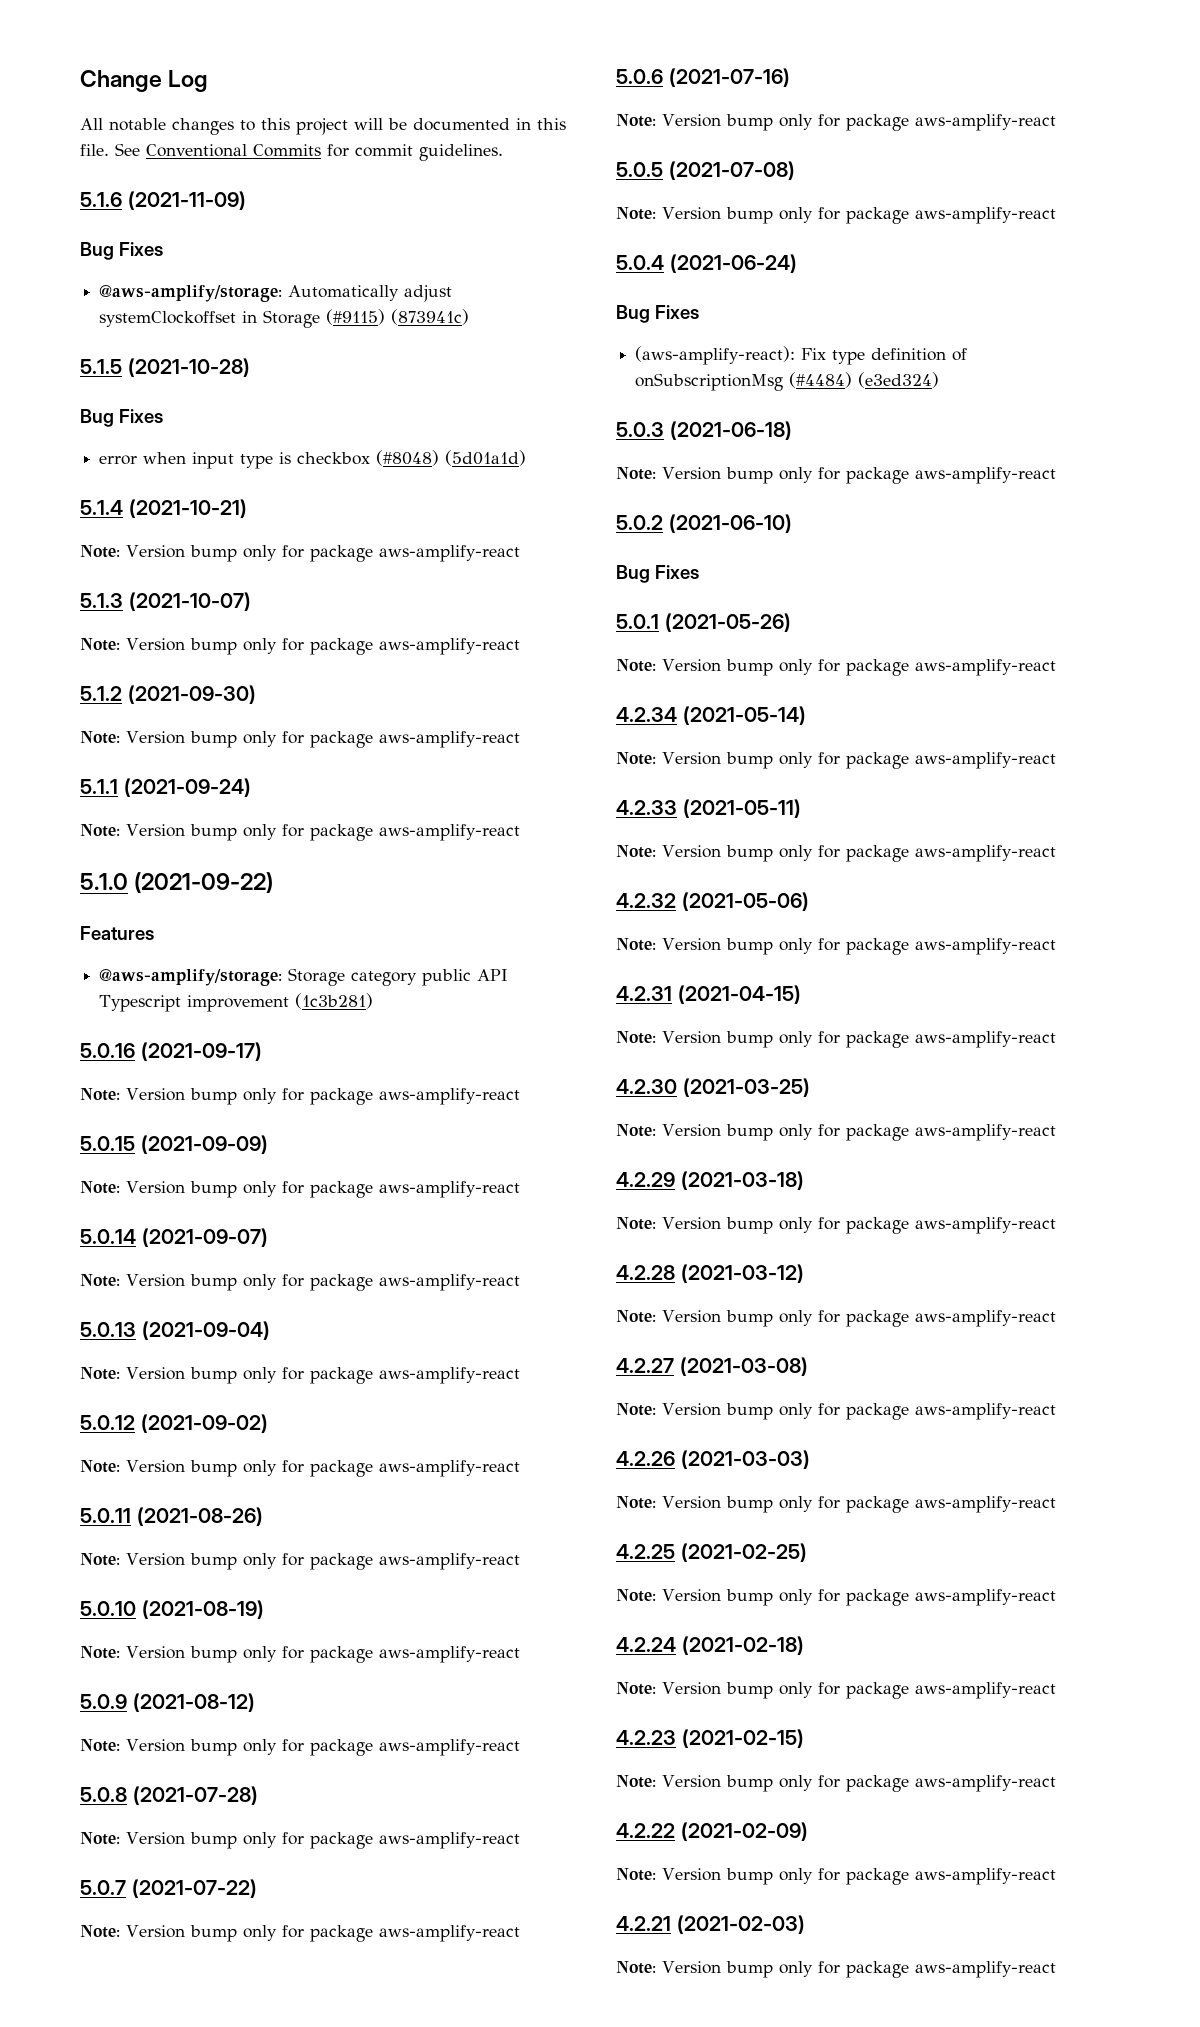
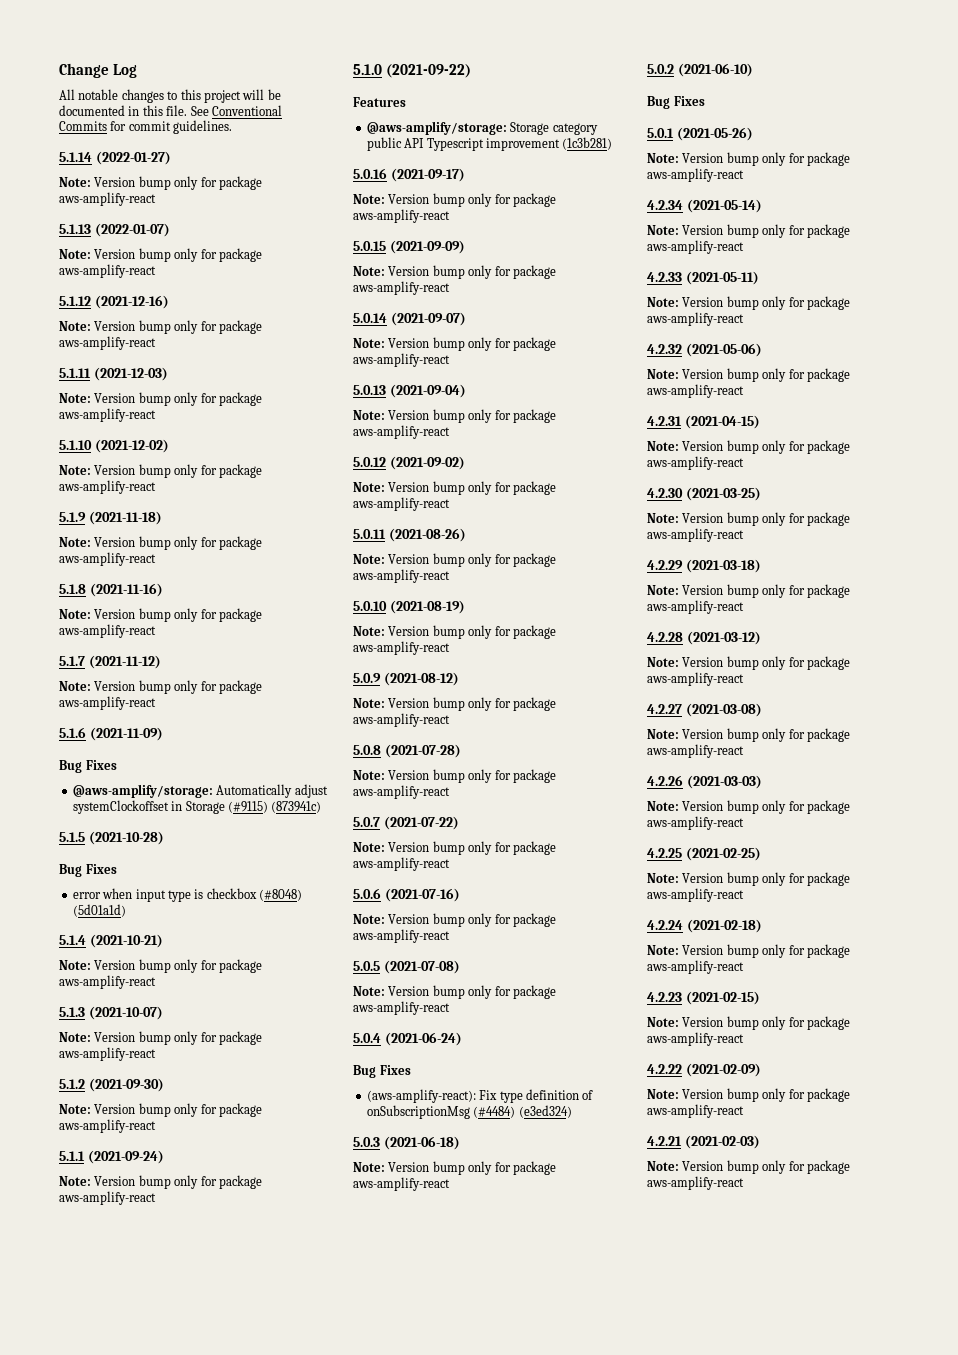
(503, 152) none -> [59,151,171,165] [59,176,262,190] [59,192,156,206] [59,223,170,237] [59,248,262,262] [59,264,156,278] [59,295,169,309] [59,320,262,334] [59,336,156,350] [59,367,168,381] [59,392,262,406] [59,408,156,422] [59,439,169,453] [59,464,262,478] [59,480,156,494] [59,511,162,525] [59,536,262,550] [59,552,156,566] [59,583,163,597] [59,608,262,622] [59,624,156,638] [59,655,161,669] [59,680,262,694] [59,696,156,710] // 5.1.14 (2022-01-27) // Note: Version bump only for package aws-amplify-react // 5.1.13 (2022-01-07) // Note: Version bump only for package aws-amplify-react // 5.1.12 (2021-12-16) // Note: Version bump only for package aws-amplify-react // 5.1.11 (2021-12-03) // Note: Version bump only for package aws-amplify-react // 5.1.10 (2021-12-02) // Note: Version bump only for package aws-amplify-react // 5.1.9 (2021-11-18) // Note: Version bump only for package aws-amplify-react // 5.1.8 (2021-11-16) // Note: Version bump only for package aws-amplify-react // 5.1.7 (2021-11-12) // Note: Version bump only for package aws-amplify-react

